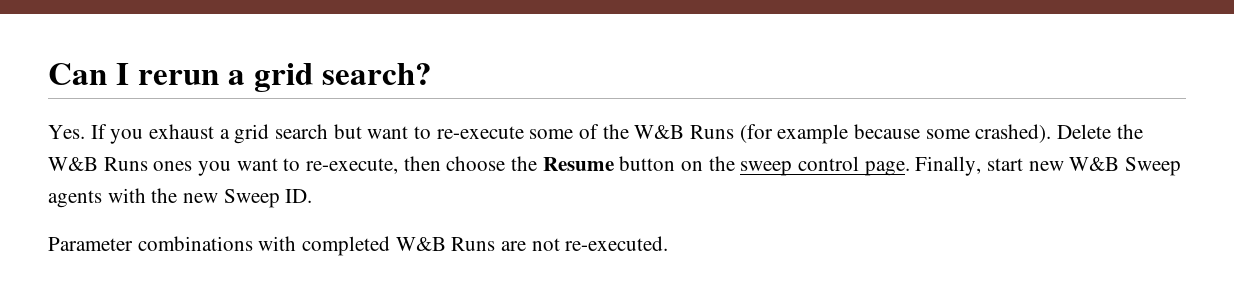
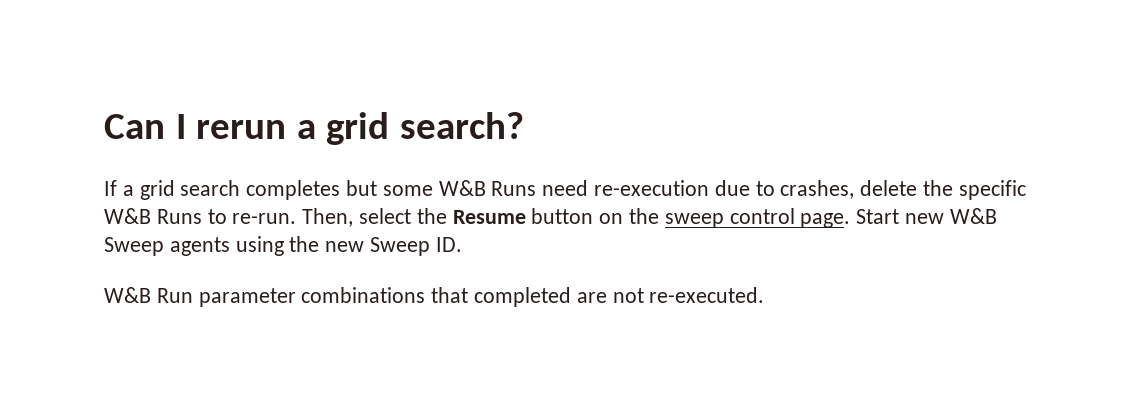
[48,124,1143,144] [48,156,506,176] Yes. If you exhaust a grid search but want to re-execute some of the W&B Runs (for example because some crashed). Delete the W&B Runs ones you want to re-execute, then choose -> [104,180,1026,200] [104,208,412,227] If a grid search completes but some W&B Runs need re-execution due to crashes, delete the specific W&B Runs to re-run. Then, select
[915,156,1024,176] Finally, start -> [856,209,900,224] Start
[107,188,146,203] with -> [235,236,284,256] using
[48,236,496,256] Parameter combinations with completed W&B Runs -> [104,287,572,307] W&B Run parameter combinations that completed

